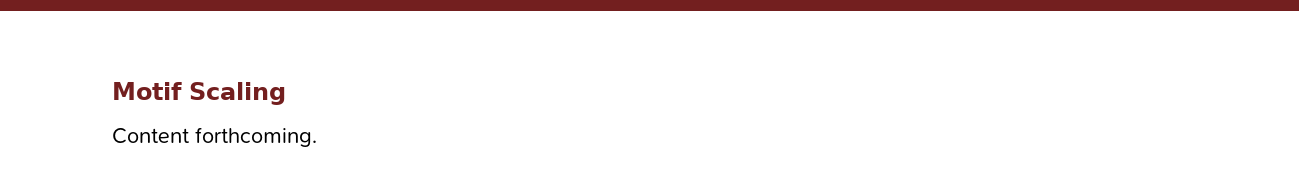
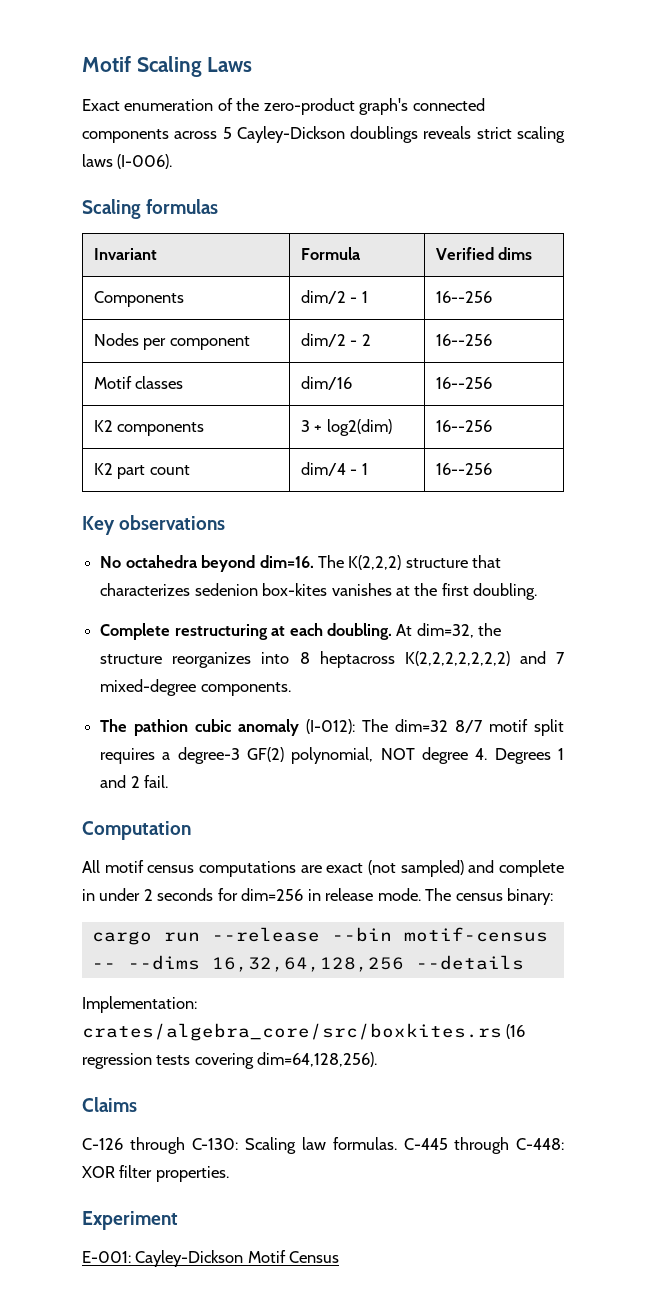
[112,127,317,147] // Content forthcoming. -> [207,57,253,72] [82,98,485,115] [82,126,565,143] [82,154,173,169] [82,199,219,219] [93,248,157,260] [300,247,361,260] [435,247,533,260] [93,291,184,307] [300,290,368,304] [435,291,492,303] [93,333,250,350] [300,333,371,347] [435,334,492,346] [93,376,184,389] [300,376,352,390] [435,377,492,389] [93,420,205,436] [300,419,392,436] [435,420,492,432] [93,463,190,479] [300,462,368,476] [435,463,492,475] [82,515,226,535] [100,555,502,572] [100,583,538,600] [100,623,502,640] [100,651,565,668] [100,679,291,696] [100,719,565,736] [100,747,564,764] [100,775,169,788] [82,821,191,840] [82,860,564,877] [82,888,554,905] [91,927,548,945] [91,955,524,972] [82,996,197,1013] [82,1023,526,1041] [82,1052,378,1069] [82,1097,137,1112] [82,1137,565,1154] [82,1165,229,1182] [82,1211,178,1230] [82,1250,340,1267] Laws // Exact enumeration of the zero-product graph's connected components across 5 Cayley-Dickson doublings reveals strict scaling laws (I-006). // Scaling formulas // Invariant | Formula | Verified dims // Components | dim/2 - 1 | 16--256 // Nodes per component | dim/2 - 2 | 16--256 // Motif classes | dim/16 | 16--256 // K2 components | 3 + log2(dim) | 16--256 // K2 part count | dim/4 - 1 | 16--256 // Key observations // No octahedra beyond dim=16. The K(2,2,2) structure that characterizes sedenion box-kites vanishes at the first doubling. // Complete restructuring at each doubling. At dim=32, the structure reorganizes into 8 heptacross K(2,2,2,2,2,2,2) and 7 mixed-degree components. // The pathion cubic anomaly (I-012): The dim=32 8/7 motif split requires a degree-3 GF(2) polynomial, NOT degree 4. Degrees 1 and 2 fail. // Computation // All motif census computations are exact (not sampled) and complete in under 2 seconds for dim=256 in release mode. The census binary: // cargo run --release --bin motif-census -- --dims 16,32,64,128,256 --details // Implementation: crates/algebra_core/src/boxkites.rs (16 regression tests covering dim=64,128,256). // Claims // C-126 through C-130: Scaling law formulas. C-445 through C-448: XOR filter properties. // Experiment // E-001: Cayley-Dickson Motif Census

